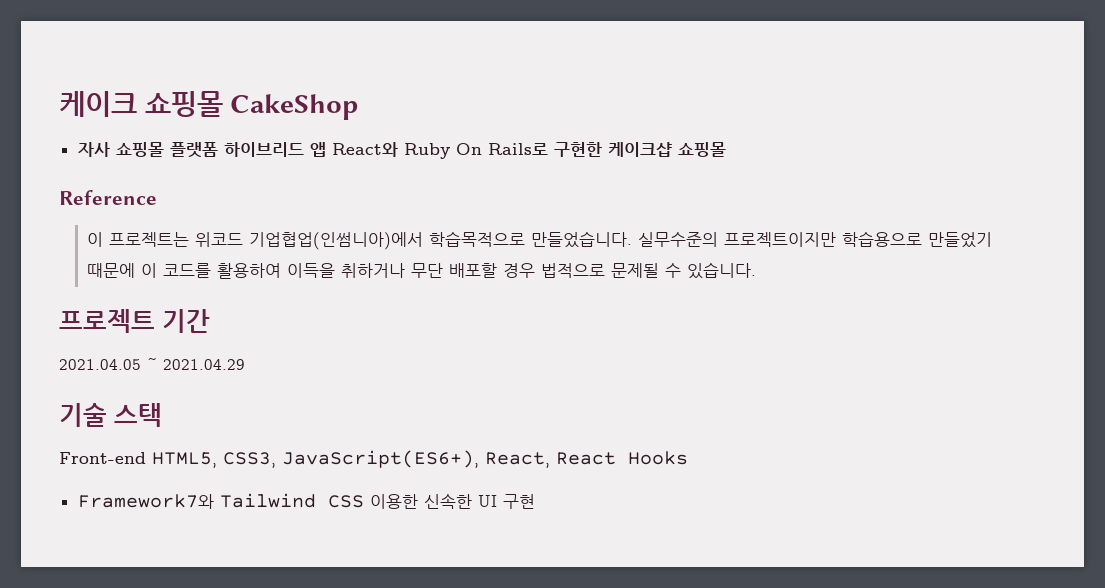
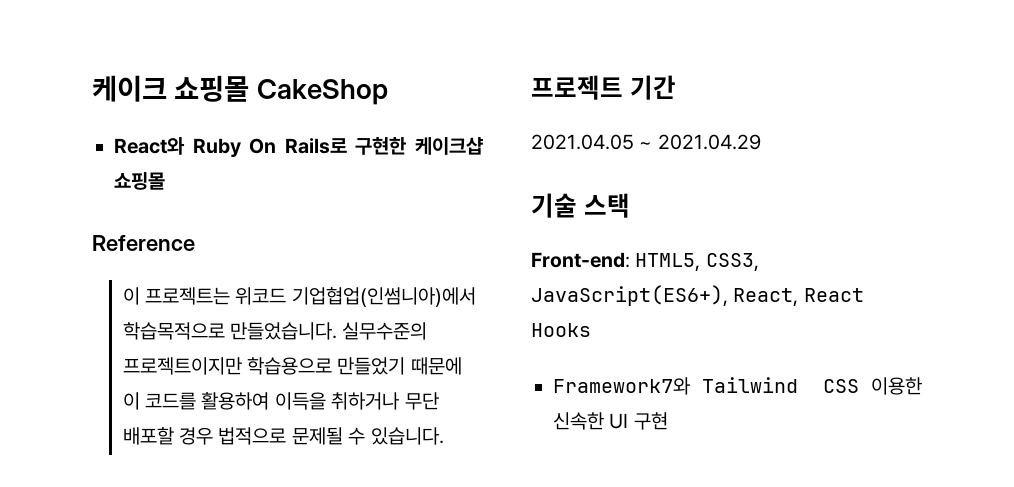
[77,142,326,158] 자사 쇼핑몰 플랫폼 하이브리드 앱 -> (388, 92) none
[59,452,146,464] Front-end -> [531,252,630,268] Front-end:

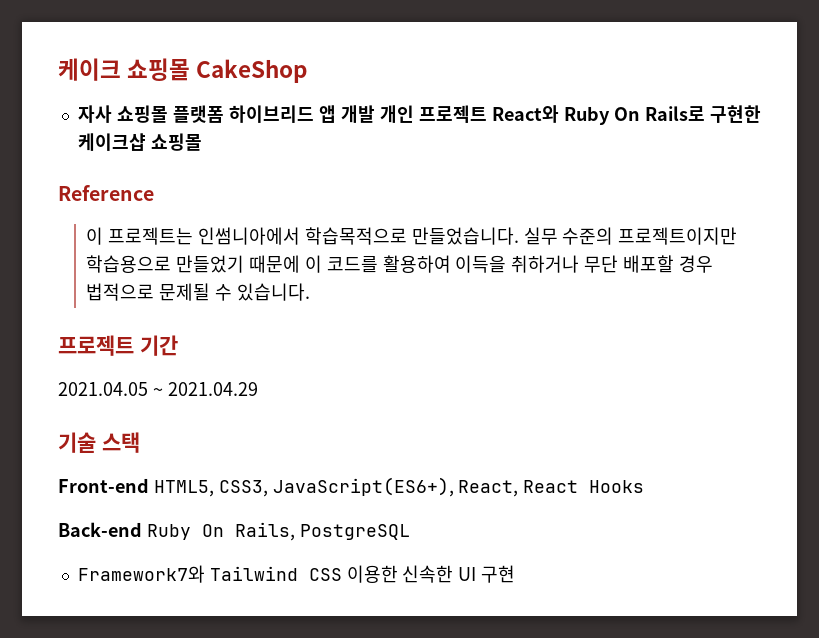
(388, 92) none -> [77,105,487,123] 자사 쇼핑몰 플랫폼 하이브리드 앱 개발 개인 프로젝트
[235,287,476,307] [122,322,428,340] 위코드 기업협업(인썸니아)에서 학습목적으로 만들었습니다. 실무수준의 -> [198,227,614,245] 인썸니아에서 학습목적으로 만들었습니다. 실무 수준의
[531,252,630,268] Front-end: -> [58,478,149,493] Front-end
(591, 330) none -> [58,522,410,541] // Back-end Ruby On Rails, PostgreSQL

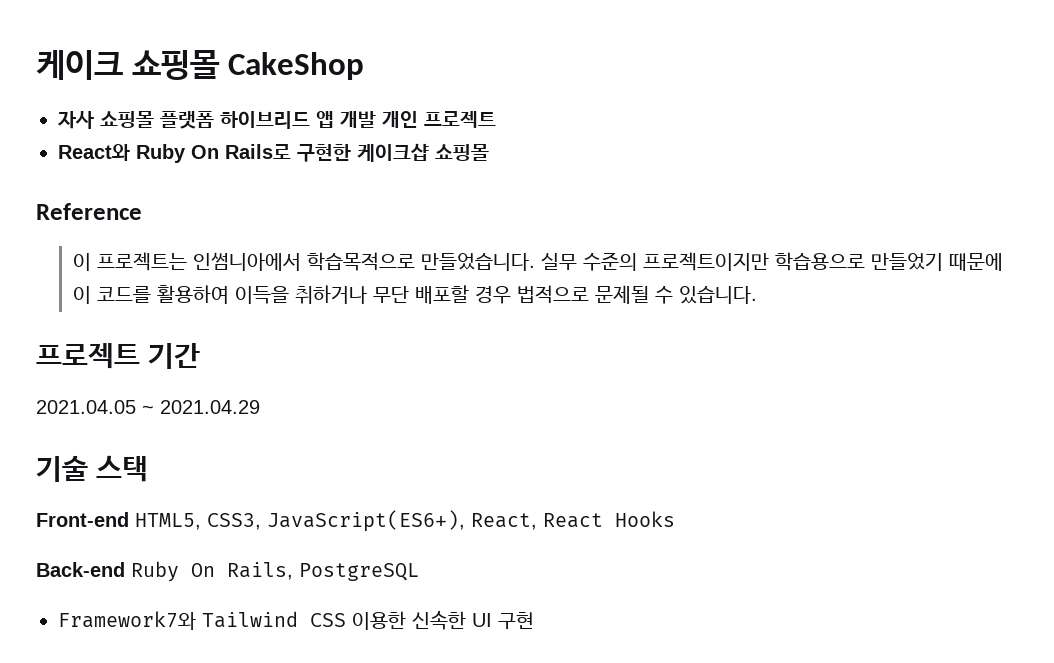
(487, 114) none -> (496, 119) //

